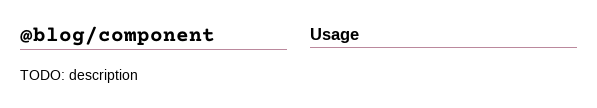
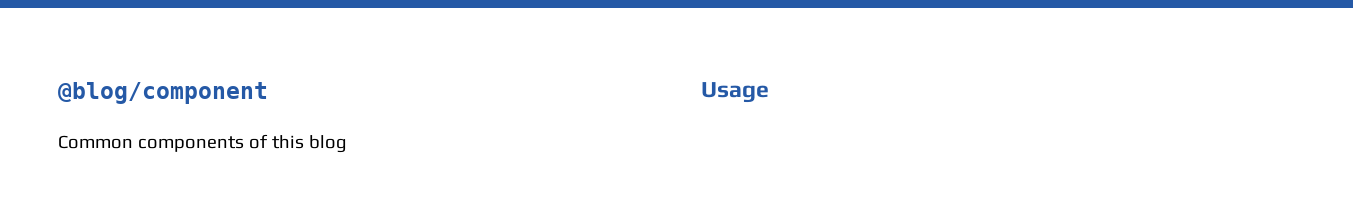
[20,69,138,83] TODO: description -> [58,134,347,153] Common components of this blog

